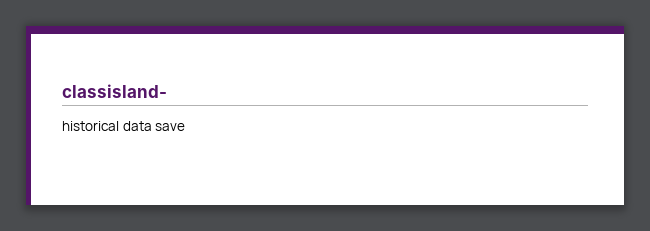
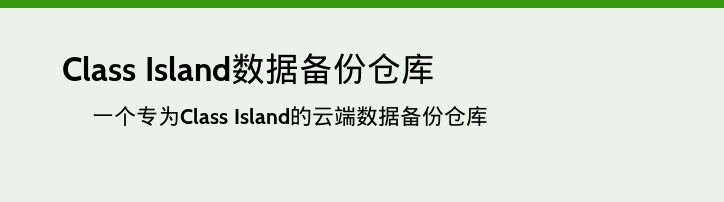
[62,84,167,98] [62,121,186,131] classisland- // historical data save -> [62,53,436,85] [92,106,489,127] Class Island数据备份仓库 // 一个专为Class Island的云端数据备份仓库

